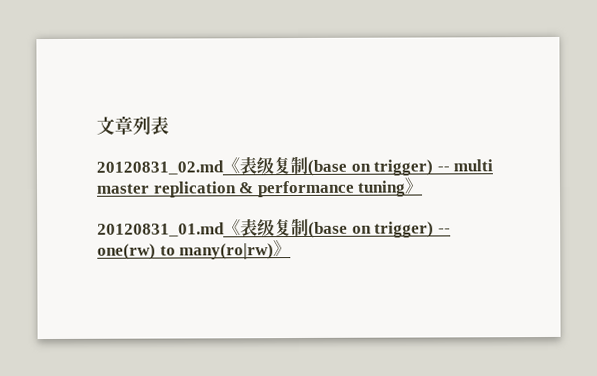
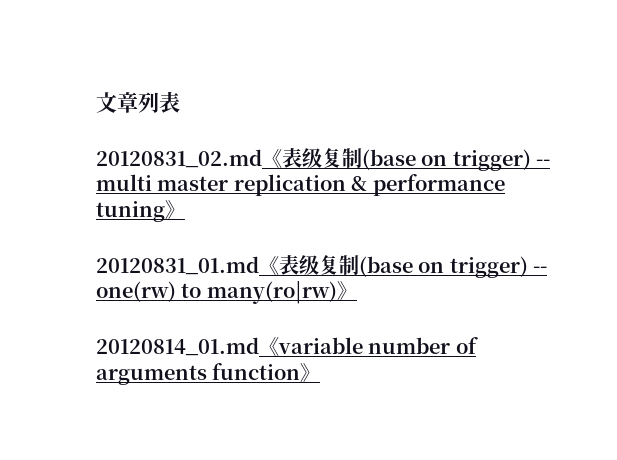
(292, 249) none -> [96,337,478,356] [96,363,321,385] // 20120814_01.md《variable number of arguments function》

